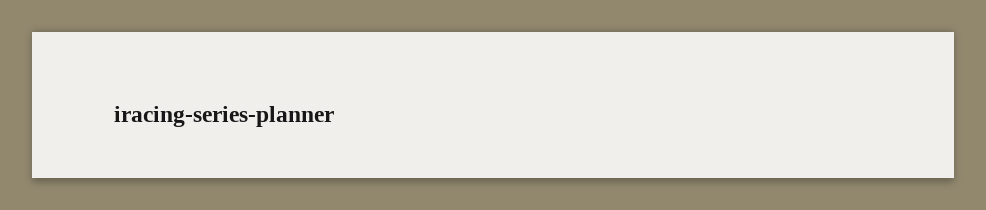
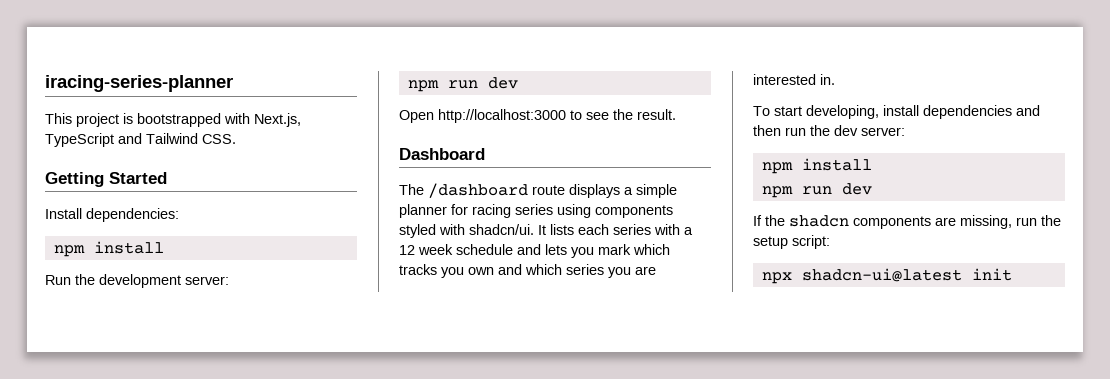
(334, 116) none -> [45,113,301,127] [45,133,236,147] [45,172,167,187] [45,208,179,222] [53,241,164,257] [45,274,229,288] [407,77,518,92] [399,109,676,123] [399,148,485,160] [399,183,677,198] [399,204,673,218] [399,224,693,238] [399,244,670,258] [399,264,656,278] [753,74,835,85] [753,105,1040,119] [753,125,905,136] [761,158,872,174] [761,183,872,198] [753,215,1061,229] [753,235,830,249] [761,268,1012,284] // This project is bootstrapped with Next.js, TypeScript and Tailwind CSS. // Getting Started // Install dependencies: // npm install // Run the development server: // npm run dev // Open http://localhost:3000 to see the result. // Dashboard // The /dashboard route displays a simple planner for racing series using components styled with shadcn/ui. It lists each series with a 12 week schedule and lets you mark which tracks you own and which series you are interested in. // To start developing, install dependencies and then run the dev server: // npm install // npm run dev // If the shadcn components are missing, run the setup script: // npx shadcn-ui@latest init

